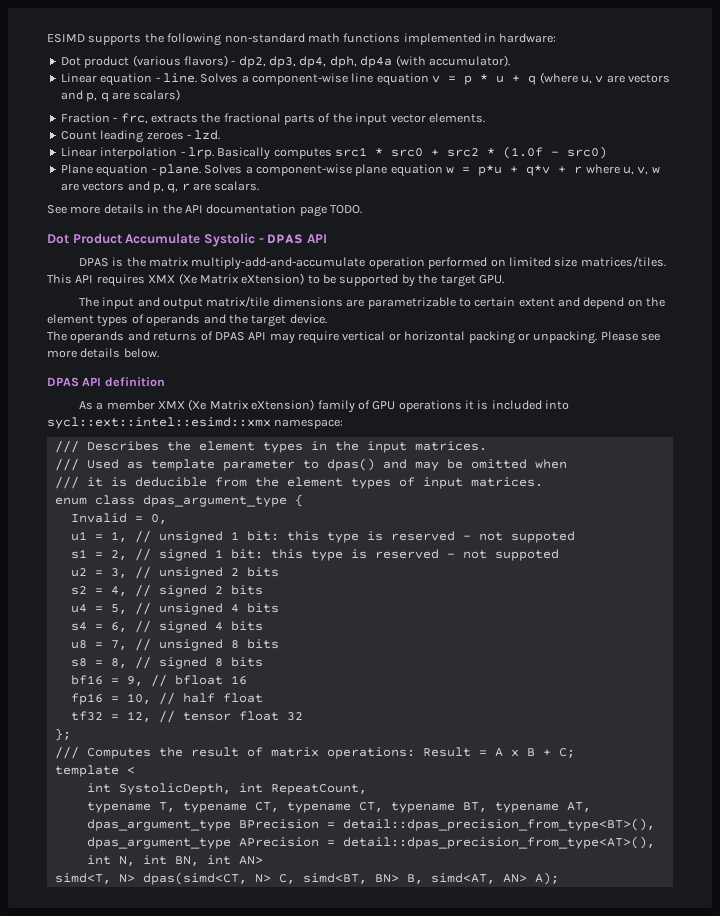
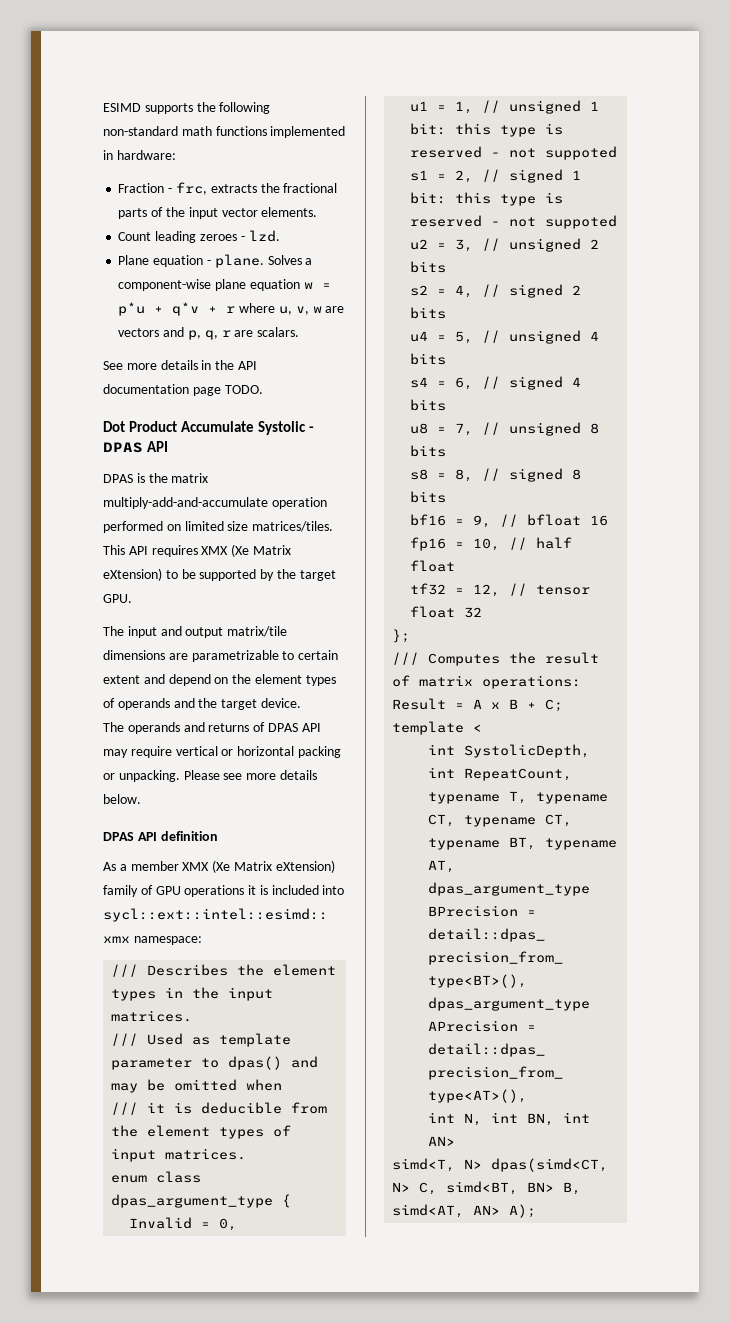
[60,55,510,68] [60,72,670,86] [60,89,181,102] // Dot product (various flavors) - dp2, dp3, dp4, dph, dp4a (with accumulator). // Linear equation - line. Solves a component-wise line equation v = p * u + q (where u, v are vectors and p, q are scalars) -> (176, 155) none
[60,146,607,160] // Linear interpolation - lrp. Basically computes src1 * src0 + src2 * (1.0f - src0) -> (280, 236) none

